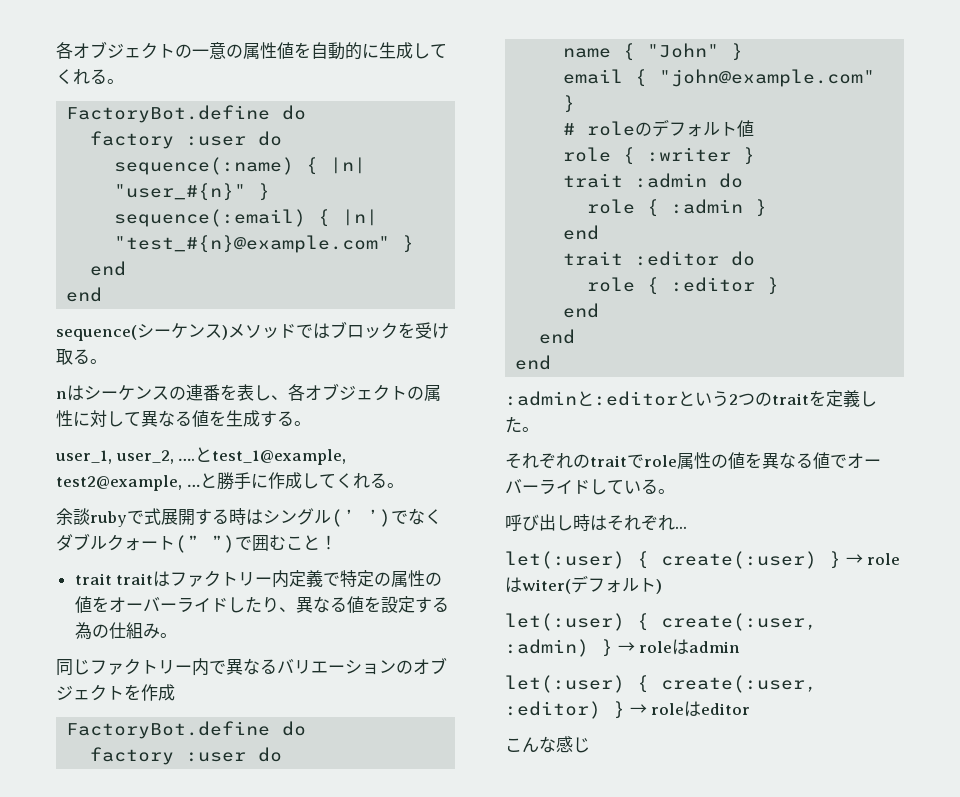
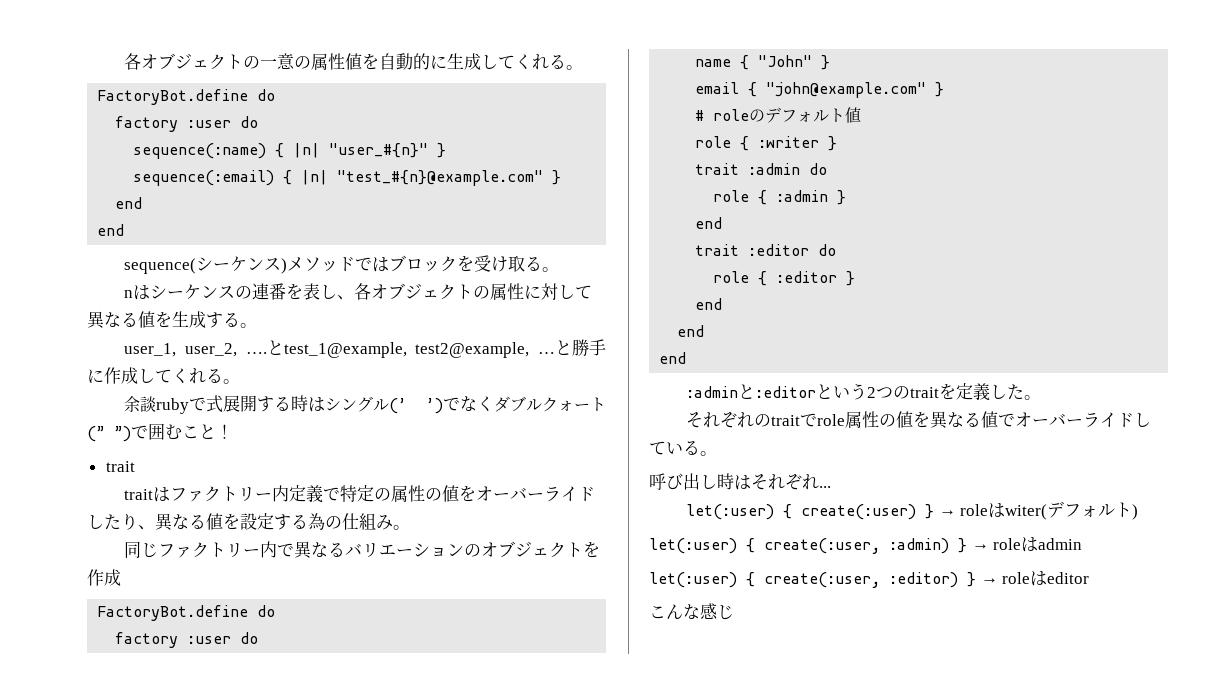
(112, 579) none -> (135, 466) //

